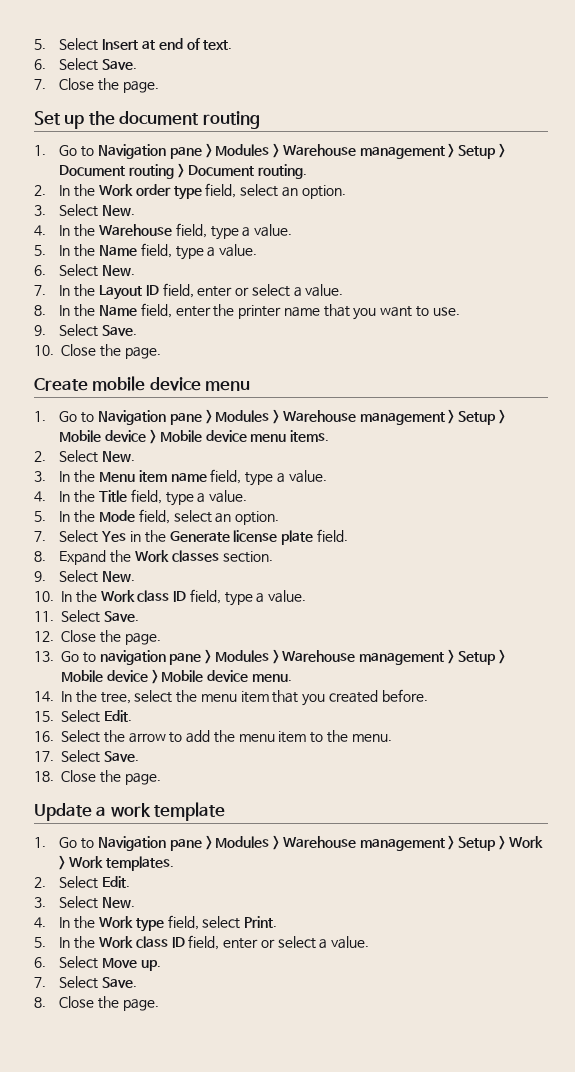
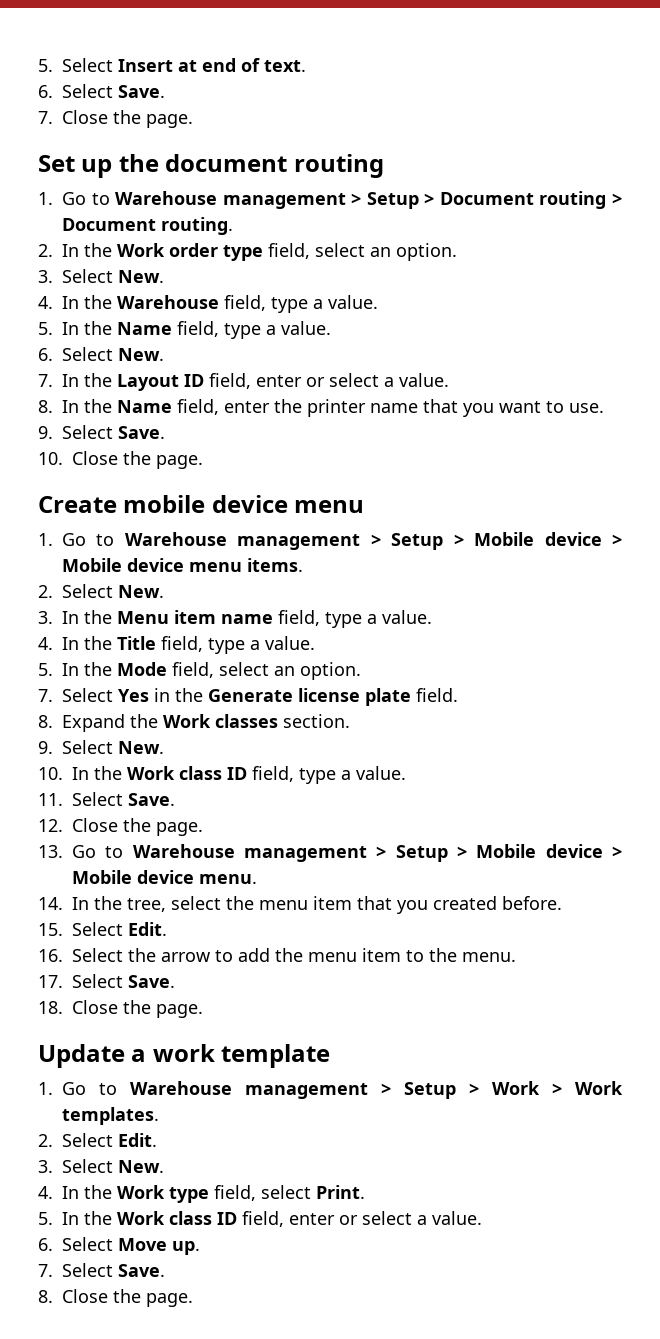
[97,143,280,159] Navigation pane > Modules > -> (110, 199) none
[97,409,280,425] Navigation pane > Modules > -> (115, 540) none
[99,649,279,665] navigation pane > Modules > -> (124, 852) none
[97,835,280,851] Navigation pane > Modules > -> (117, 1089) none

